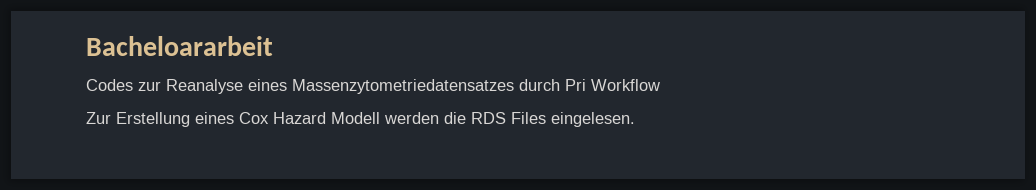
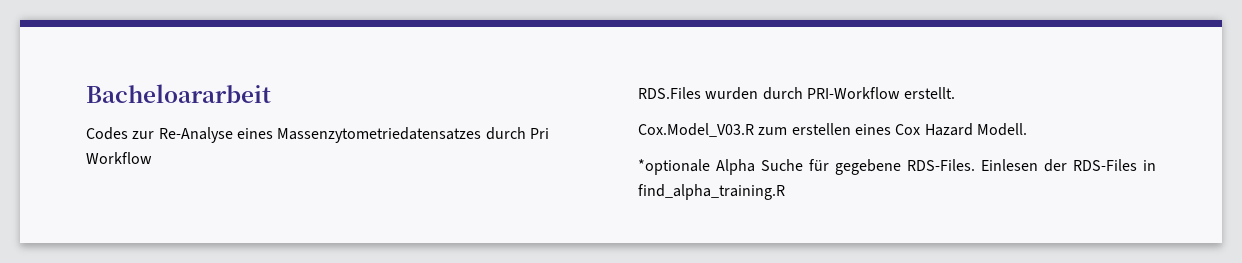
[166,79,243,94] Reanalyse -> [158,127,233,143] Re-Analyse
[86,112,635,127] Zur Erstellung eines Cox Hazard Modell werden die RDS Files eingelesen. -> [638,87,956,100] [638,123,1027,137] [638,159,1156,175] [638,184,785,200] RDS.Files wurden durch PRI-Workflow erstellt. // Cox.Model_V03.R zum erstellen eines Cox Hazard Modell. // *optionale Alpha Suche für gegebene RDS-Files. Einlesen der RDS-Files in find_alpha_training.R

